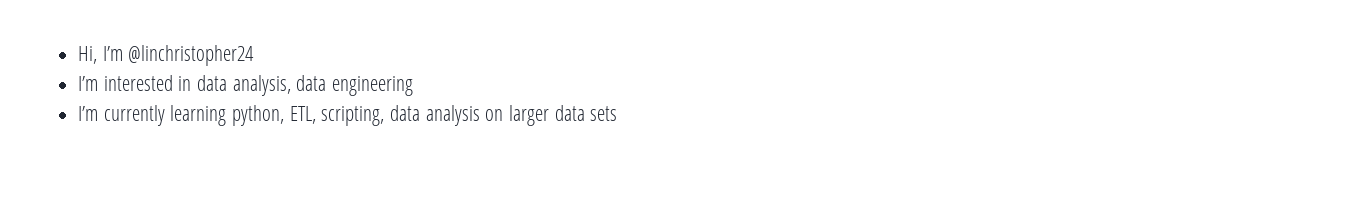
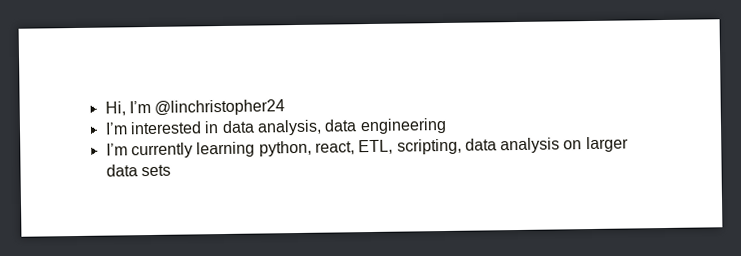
(285, 115) none -> [314,141,355,155] react,

